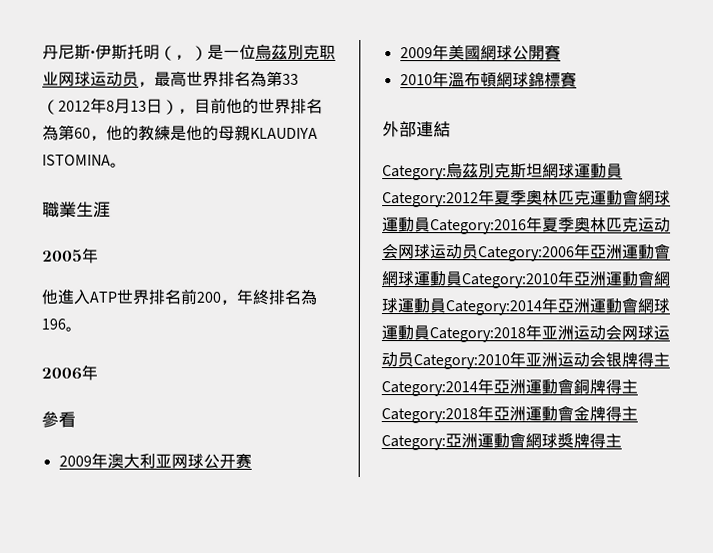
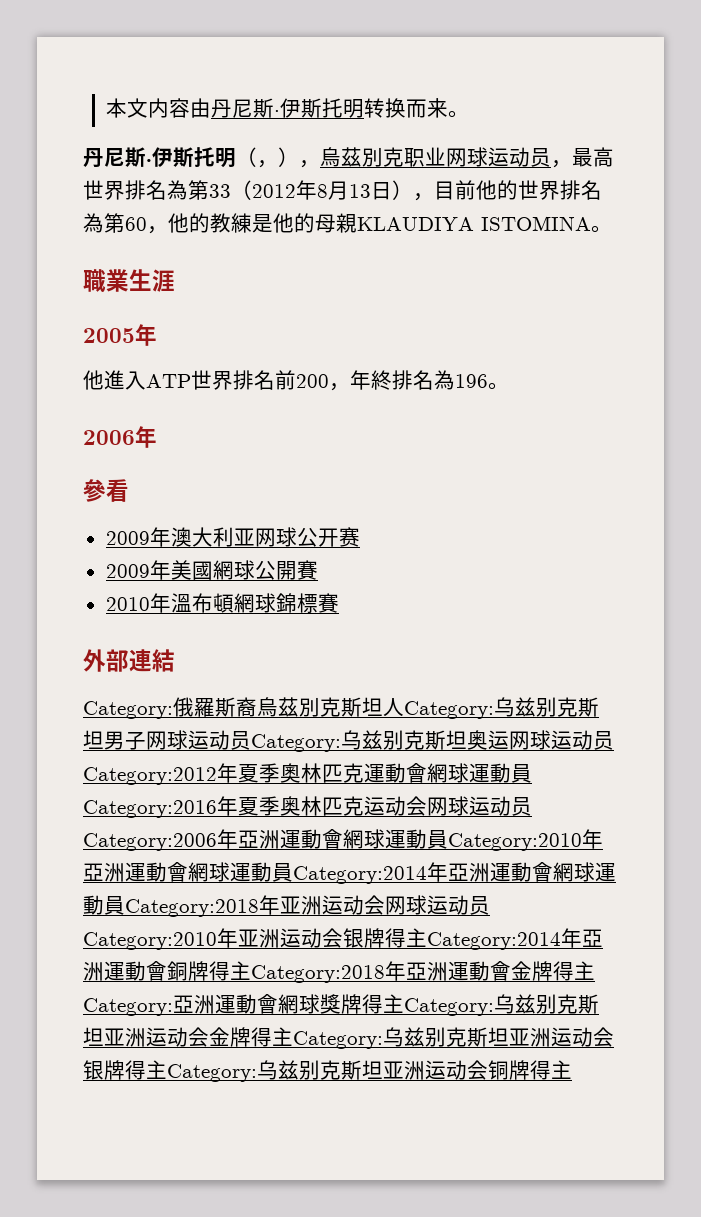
(42, 52) none -> [106,98,470,118] 本文内容由丹尼斯·伊斯托明转换而来。 //
[207,44,256,60] 是一位 -> [299,160,320,168] ，
(447, 173) none -> [173,697,257,717] 俄羅斯裔
[542,163,623,179] 網球運動員 -> [383,697,599,719] [83,730,614,752] 人Category:乌兹别克斯坦男子网球运动员Category:乌兹别克斯坦奥运网球运动员
(622, 440) none -> [404,994,599,1016] [83,1027,614,1049] [83,1060,572,1082] Category:乌兹别克斯坦亚洲运动会金牌得主Category:乌兹别克斯坦亚洲运动会银牌得主Category:乌兹别克斯坦亚洲运动会铜牌得主

